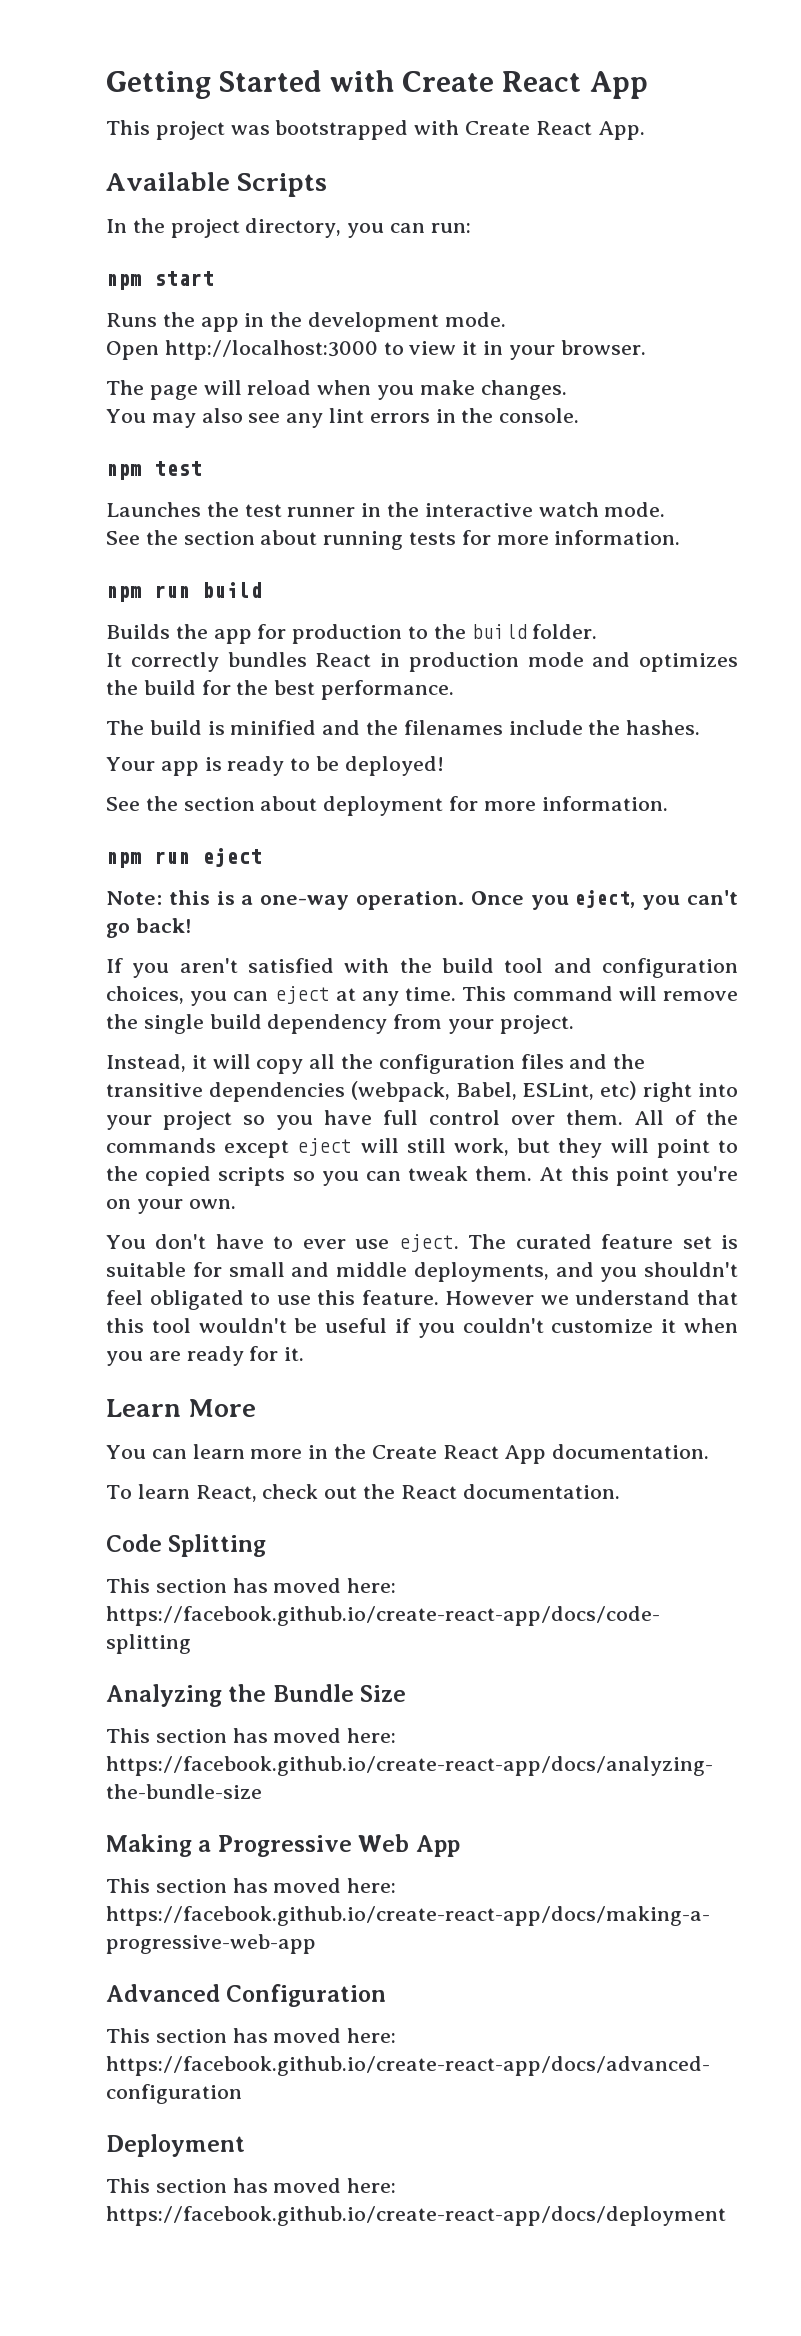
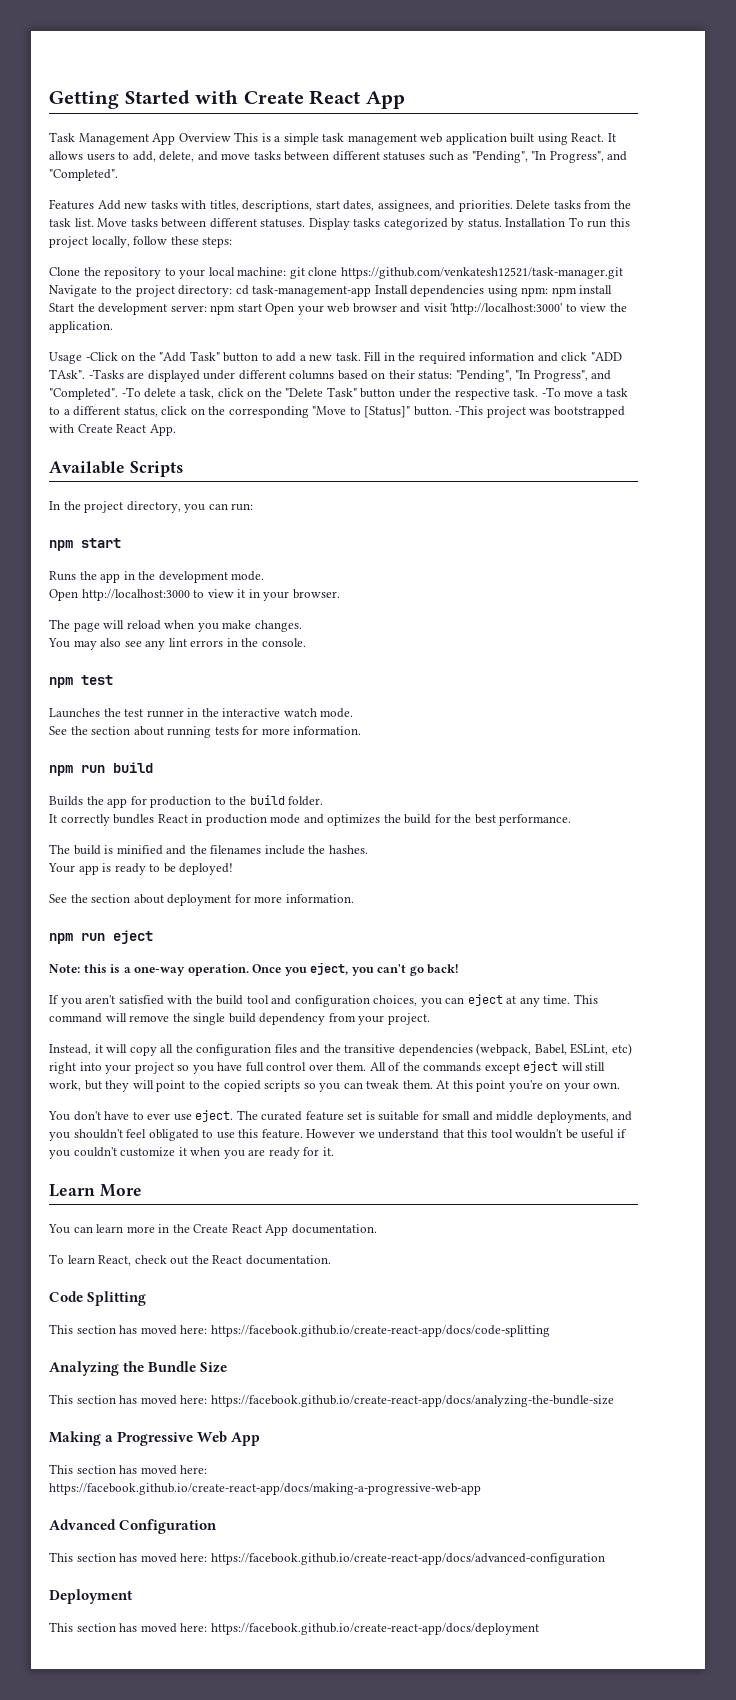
[106,120,150,135] This -> [49,132,616,145] [49,151,628,163] [49,169,118,181] [49,199,631,212] [49,217,630,230] [49,236,233,248] [49,267,623,279] [49,285,613,297] [49,303,627,315] [49,321,113,333] [49,351,622,364] [49,369,612,382] [49,387,629,400] [49,405,484,418] Task Management App Overview This is a simple task management web application built using React. It allows users to add, delete, and move tasks between different statuses such as "Pending", "In Progress", and "Completed". // Features Add new tasks with titles, descriptions, start dates, assignees, and priorities. Delete tasks from the task list. Move tasks between different statuses. Display tasks categorized by status. Installation To run this project locally, follow these steps: // Clone the repository to your local machine: git clone https://github.com/venkatesh12521/task-manager.git Navigate to the project directory: cd task-management-app Install dependencies using npm: npm install Start the development server: npm start Open your web browser and visit 'http://localhost:3000' to view the application. // Usage -Click on the "Add Task" button to add a new task. Fill in the required information and click "ADD TAsk". -Tasks are displayed under different columns based on their status: "Pending", "In Progress", and "Completed". -To delete a task, click on the "Delete Task" button under the respective task. -To move a task to a different status, click on the corresponding "Move to [Status]" button. -This

